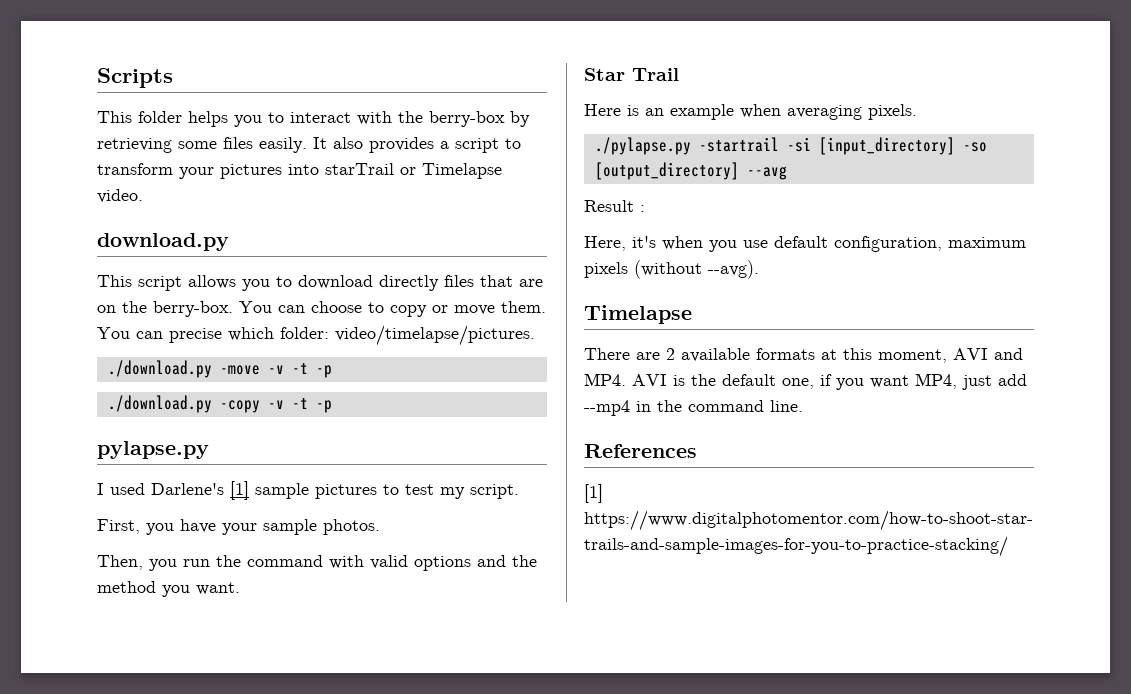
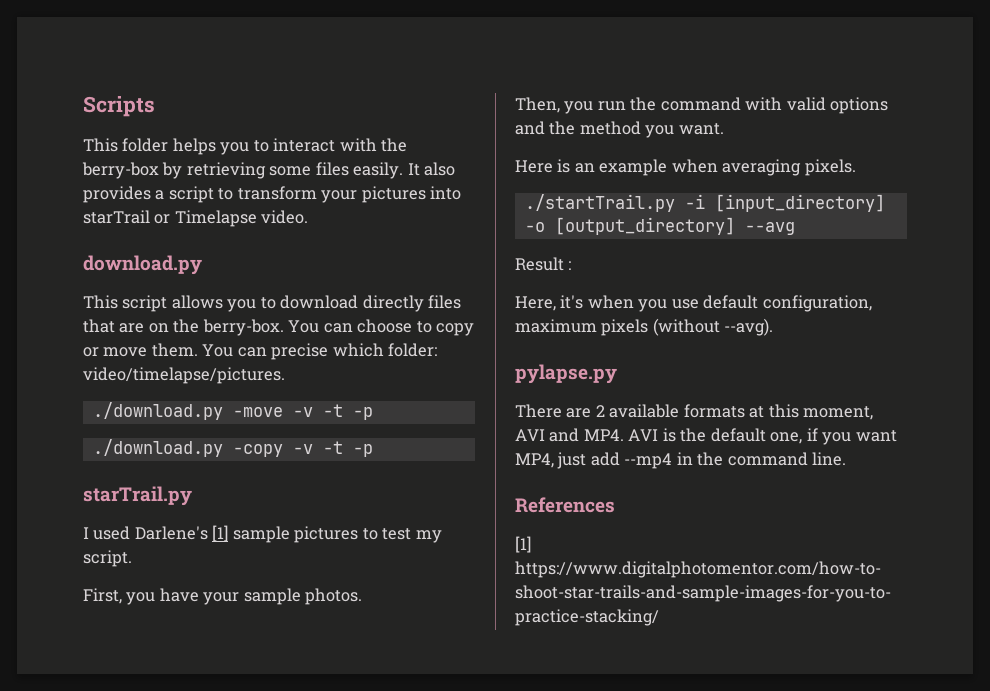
[97,441,209,459] pylapse.py -> [83,486,192,506] starTrail.py
[584,68,679,81] // Star Trail -> (724, 129) none
[594,137,987,155] ./pylapse.py -startrail -si [input_directory] -so -> [524,194,885,212] [524,222,545,232] ./startTrail.py -i [input_directory] -o
[584,305,692,324] Timelapse -> [515,364,617,384] pylapse.py

